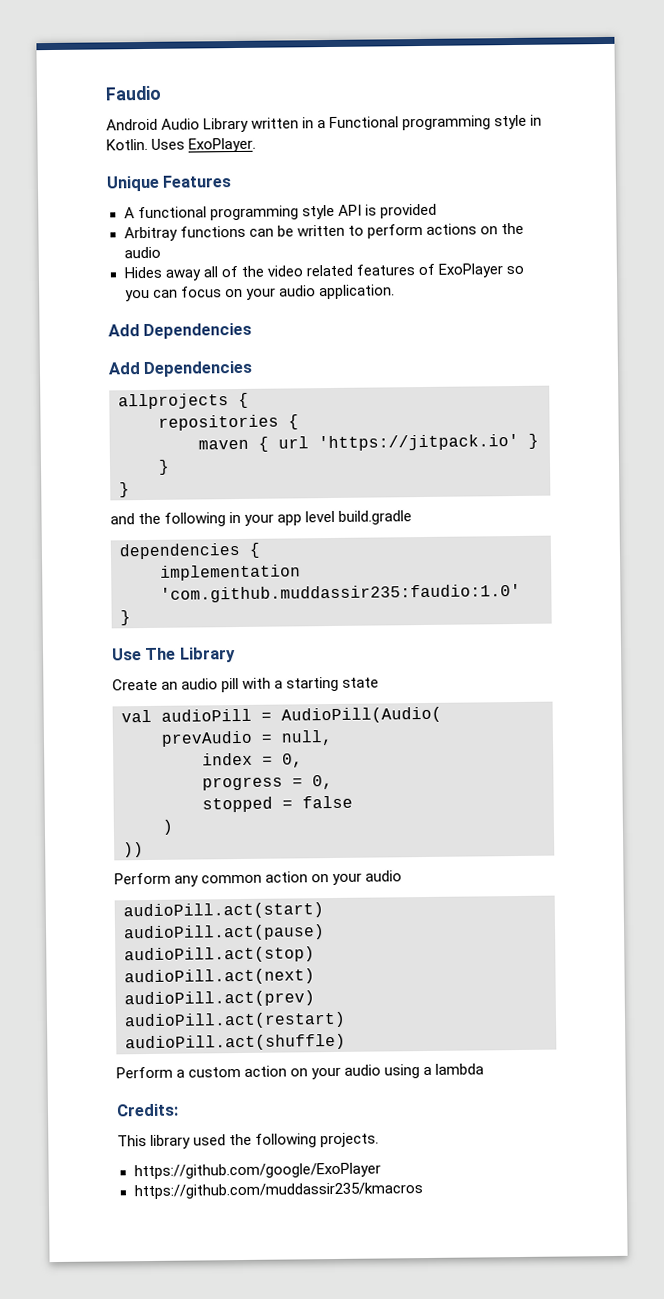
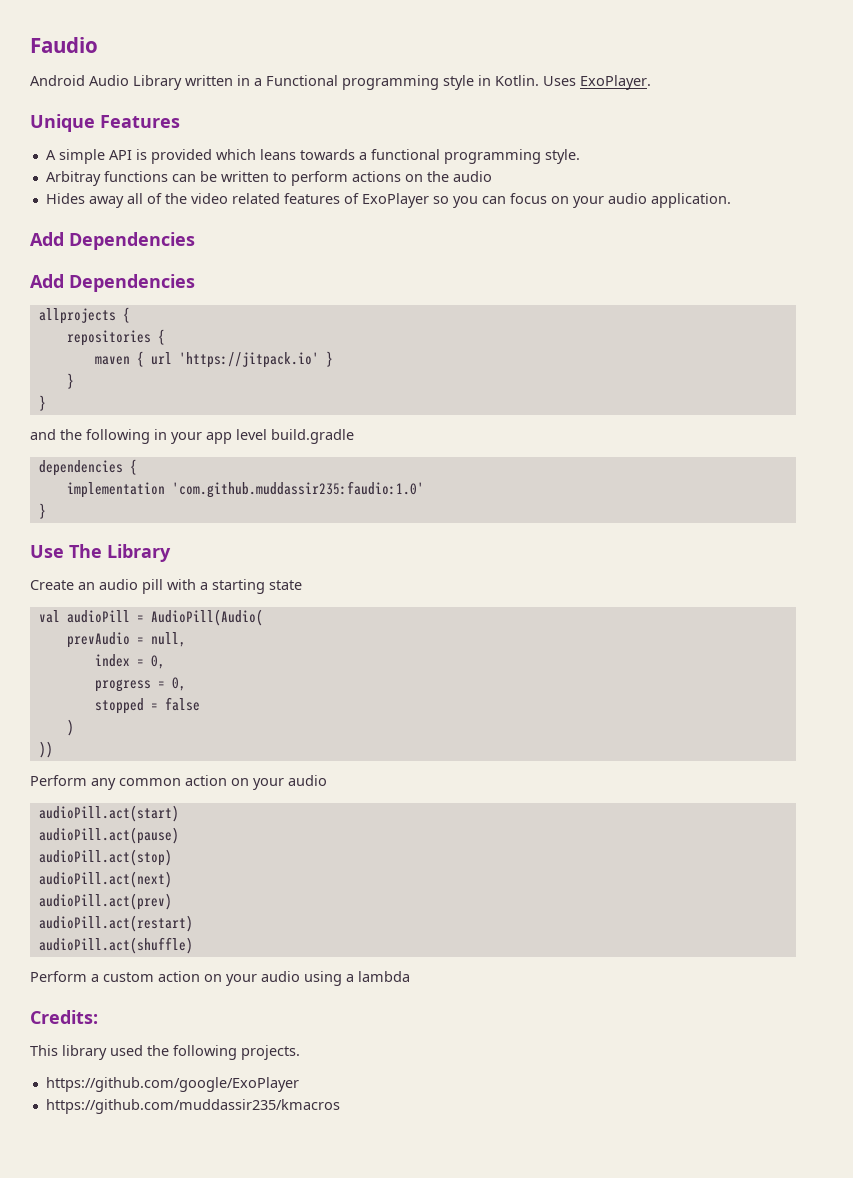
[137,204,335,221] functional programming style -> [58,149,105,164] simple
(437, 211) none -> [215,149,580,164] which leans towards a functional programming style.

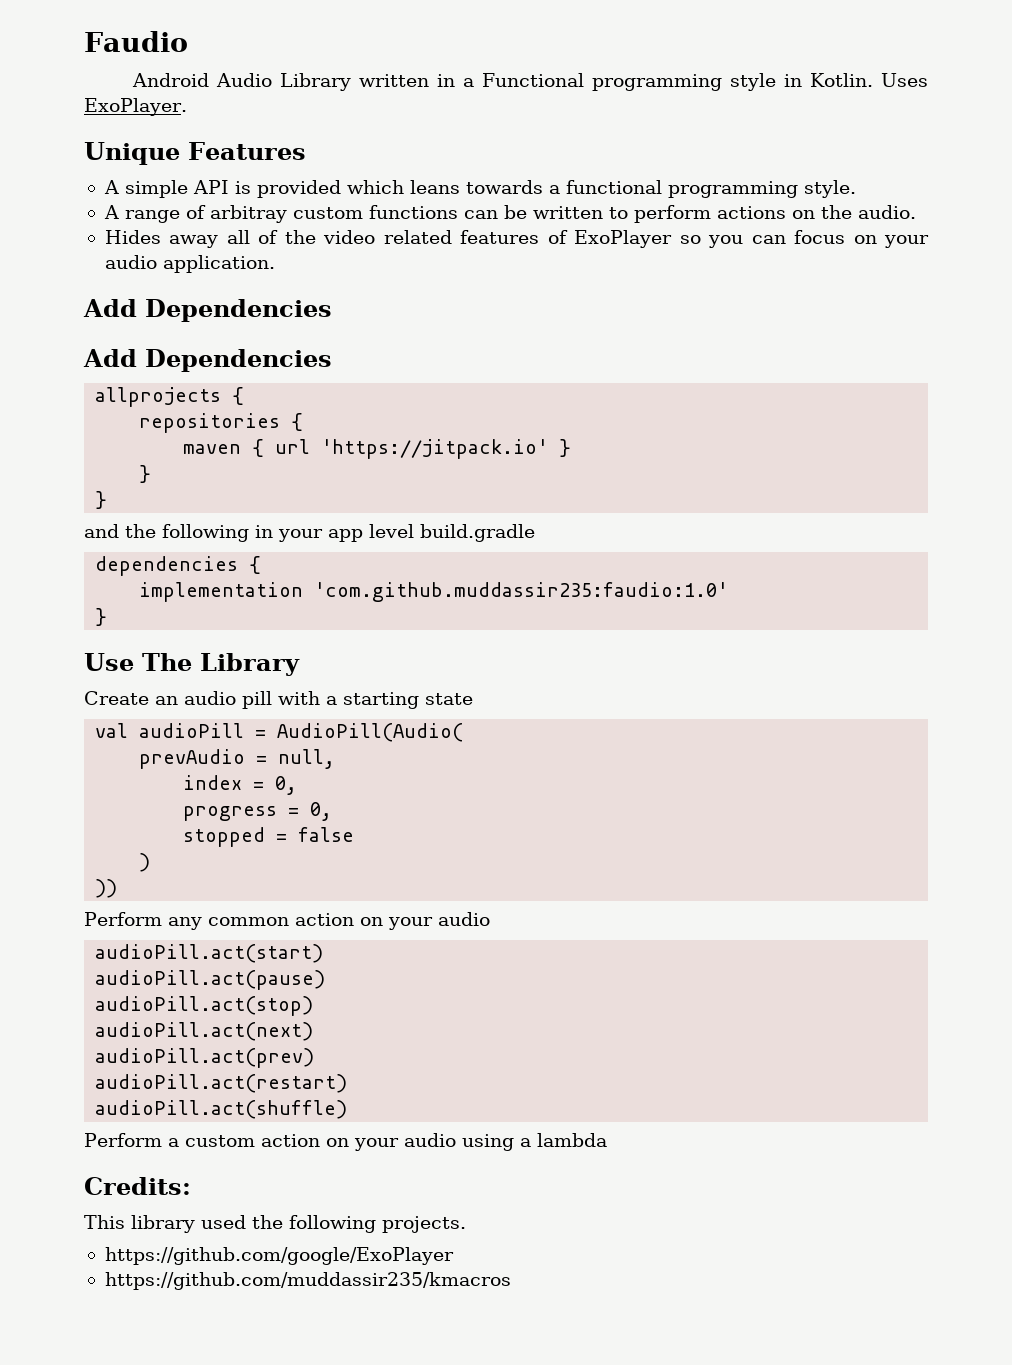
[45,171,101,186] Arbitray -> [103,205,363,223] A range of arbitray custom
[452,171,492,182] audio -> [857,205,916,219] audio.

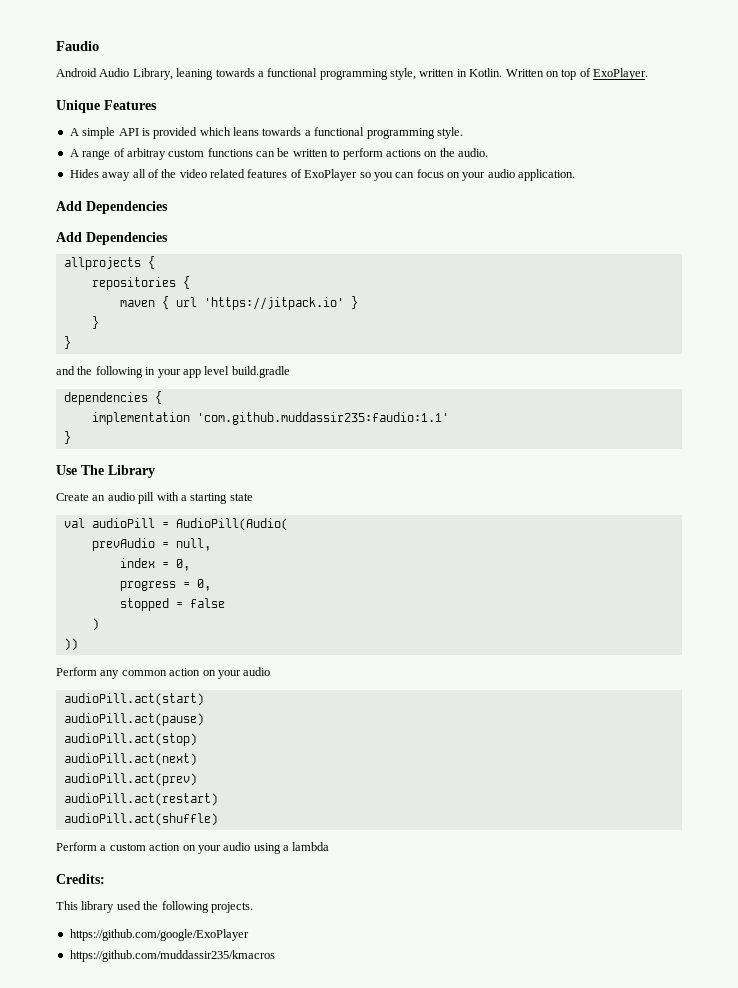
[279,73,928,91] Library written in a Functional programming style in Kotlin. Uses -> [132,68,591,80] Library, leaning towards a functional programming style, written in Kotlin. Written on top of
[314,582,729,602] 'com.github.muddassir235:faudio:1.0' -> [196,412,449,425] 'com.github.muddassir235:faudio:1.1'

